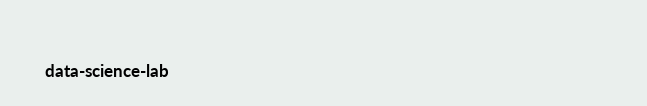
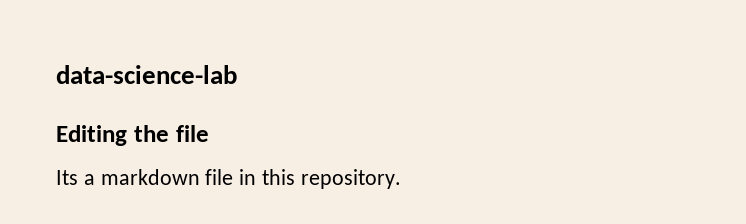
(169, 70) none -> [56,125,209,146] [56,169,401,189] // Editing the file // Its a markdown file in this repository.

